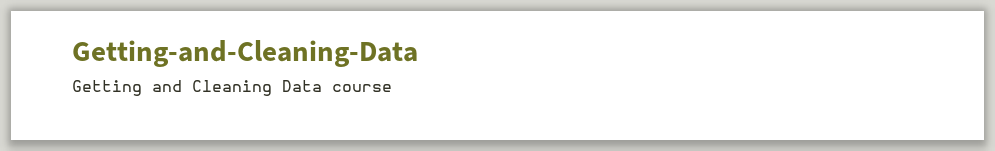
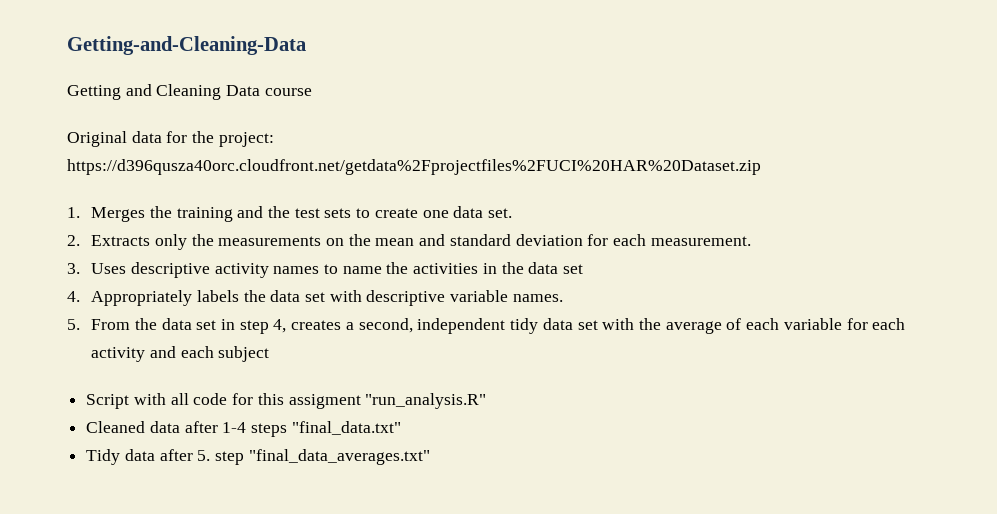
(392, 88) none -> [67,131,274,147] [67,159,761,175] [67,206,513,222] [67,234,751,250] [67,262,584,278] [67,290,563,306] [67,318,906,334] [91,346,270,362] [86,393,487,409] [86,421,401,437] [86,449,430,465] // Original data for the project: https://d396qusza40orc.cloudfront.net/getdata%2Fprojectfiles%2FUCI%20HAR%20Dataset.zip // 1. Merges the training and the test sets to create one data set. // 2. Extracts only the measurements on the mean and standard deviation for each measurement. // 3. Uses descriptive activity names to name the activities in the data set // 4. Appropriately labels the data set with descriptive variable names. // 5. From the data set in step 4, creates a second, independent tidy data set with the average of each variable for each activity and each subject // Script with all code for this assigment "run_analysis.R" // Cleaned data after 1-4 steps "final_data.txt" // Tidy data after 5. step "final_data_averages.txt"

